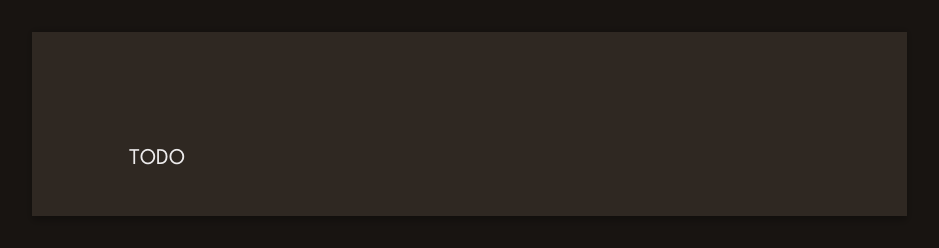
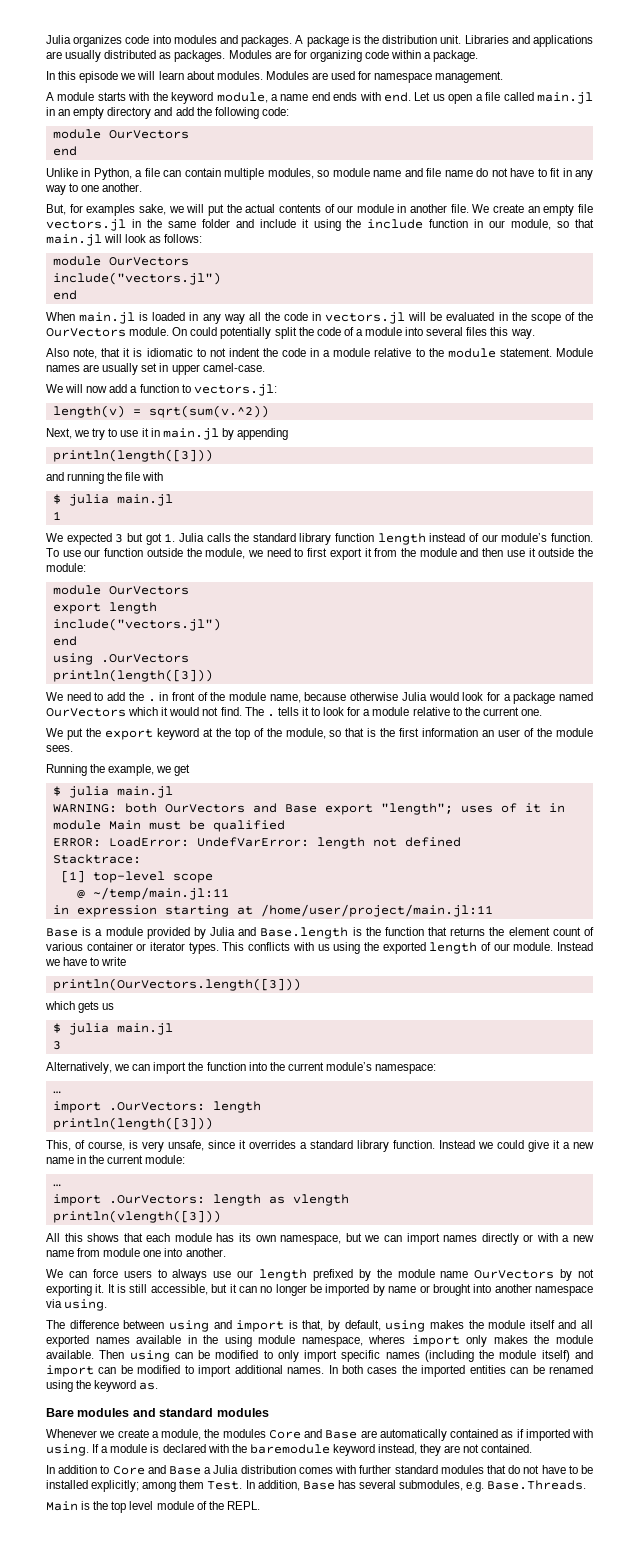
[129,148,185,165] TODO -> [46,35,593,47] [46,50,479,62] [46,71,504,83] [46,92,594,104] [46,107,289,119] [52,129,189,139] [52,146,77,156] [46,168,594,180] [45,183,143,195] [46,204,593,216] [46,219,594,231] [46,234,203,246] [52,256,189,266] [52,272,221,285] [52,290,77,300] [46,312,593,324] [46,327,535,339] [46,348,593,359] [46,363,265,375] [46,384,277,396] [52,405,269,418] [46,428,288,440] [52,449,213,462] [46,472,164,484] [52,494,173,506] [52,511,61,520] [46,533,593,545] [46,548,594,560] [46,563,86,572] [52,585,189,595] [52,602,157,614] [52,618,221,631] [52,636,77,646] [52,653,189,665] [52,669,213,682] [46,692,593,704] [46,707,542,717] [46,728,594,740] [46,745,73,752] [46,764,191,776] [52,786,173,798] [52,803,565,815] [52,820,285,832] [52,837,461,849] [52,854,141,864] [60,870,213,883] [76,887,229,900] [52,904,493,917] [46,927,595,939] [46,942,593,954] [45,957,127,966] [52,978,301,991] [45,1001,115,1013] [52,1023,173,1035] [52,1041,61,1050] [46,1062,437,1074] [52,1091,61,1094] [52,1101,261,1113] [52,1117,213,1130] [46,1140,594,1152] [46,1155,186,1164] [52,1184,61,1187] [52,1194,349,1206] [52,1210,221,1223] [46,1233,594,1245] [46,1248,226,1257] [46,1269,594,1281] [46,1284,593,1296] [46,1299,108,1311] [46,1320,593,1332] [46,1335,594,1347] [46,1350,593,1362] [46,1365,593,1377] [46,1380,159,1392] [46,1408,269,1417] [46,1429,593,1441] [46,1444,533,1456] [46,1465,594,1475] [46,1480,587,1492] [46,1501,260,1513] Julia organizes code into modules and packages. A package is the distribution unit. Libraries and applications are usually distributed as packages. Modules are for organizing code within a package. // In this episode we will learn about modules. Modules are used for namespace management. // A module starts with the keyword module, a name end ends with end. Let us open a file called main.jl in an empty directory and add the following code: // module OurVectors // end // Unlike in Python, a file can contain multiple modules, so module name and file name do not have to fit in any way to one another. // But, for examples sake, we will put the actual contents of our module in another file. We create an empty file vectors.jl in the same folder and include it using the include function in our module, so that main.jl will look as follows: // module OurVectors // include("vectors.jl") // end // When main.jl is loaded in any way all the code in vectors.jl will be evaluated in the scope of the OurVectors module. On could potentially split the code of a module into several files this way. // Also note, that it is idiomatic to not indent the code in a module relative to the module statement. Module names are usually set in upper camel-case. // We will now add a function to vectors.jl: // length(v) = sqrt(sum(v.^2)) // Next, we try to use it in main.jl by appending // println(length([3])) // and running the file with // $ julia main.jl // 1 // We expected 3 but got 1. Julia calls the standard library function length instead of our module’s function. To use our function outside the module, we need to first export it from the module and then use it outside the module: // module OurVectors // export length // include("vectors.jl") // end // using .OurVectors // println(length([3])) // We need to add the . in front of the module name, because otherwise Julia would look for a package named OurVectors which it would not find. The . tells it to look for a module relative to the current one. // We put the export keyword at the top of the module, so that is the first information an user of the module sees. // Running the example, we get // $ julia main.jl // WARNING: both OurVectors and Base export "length"; uses of it in module Main must be qualified // ERROR: LoadError: UndefVarError: length not defined // Stacktrace: // [1] top-level scope // @ ~/temp/main.jl:11 // in expression starting at /home/user/project/main.jl:11 // Base is a module provided by Julia and Base.length is the function that returns the element count of various container or iterator types. This conflicts with us using the exported length of our module. Instead we have to write // println(OurVectors.length([3])) // which gets us // $ julia main.jl // 3 // Alternatively, we can import the function into the current module’s namespace: // … // import .OurVectors: length // println(length([3])) // This, of course, is very unsafe, since it overrides a standard library function. Instead we could give it a new name in the current module: // … // import .OurVectors: length as vlength // println(vlength([3])) // All this shows that each module has its own namespace, but we can import names directly or with a new name from module one into another. // We can force users to always use our length prefixed by the module name OurVectors by not exporting it. It is still accessible, but it can no longer be imported by name or brought into another namespace via using. // The difference between using and import is that, by default, using makes the module itself and all exported names available in the using module namespace, wheres import only makes the module available. Then using can be modified to only import specific names (including the module itself) and import can be modified to import additional names. In both cases the imported entities can be renamed using the keyword as. // Bare modules and standard modules // Whenever we create a module, the modules Core and Base are automatically contained as if imported with using. If a module is declared with the baremodule keyword instead, they are not contained. // In addition to Core and Base a Julia distribution comes with further standard modules that do not have to be installed explicitly; among them Test. In addition, Base has several submodules, e.g. Base.Threads. // Main is the top level module of the REPL.

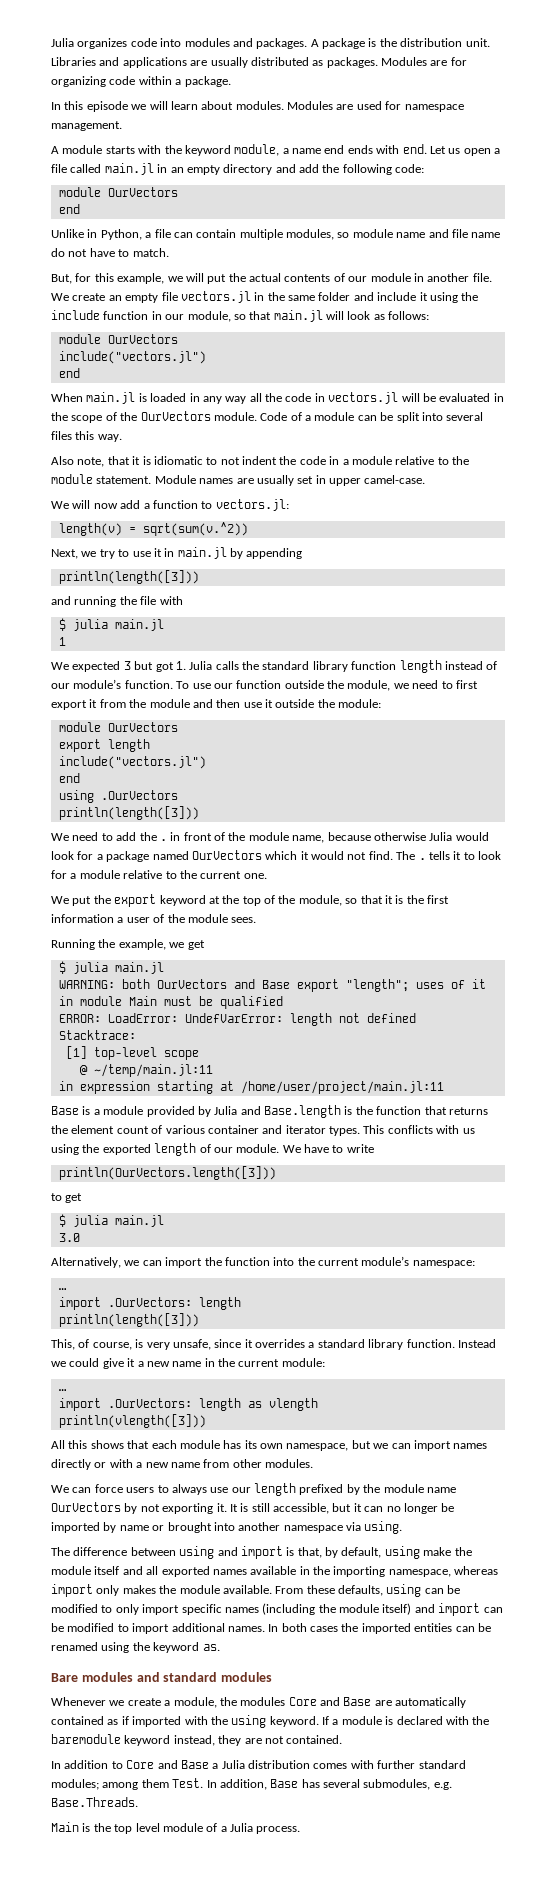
[550,168,594,180] [45,183,143,195] fit in any way to one another. -> [132,248,169,257] match.
[86,204,166,216] examples sake, -> [94,273,165,284] this example,
[172,327,403,339] On could potentially split the code of a module -> [260,412,420,423] Code of a module can be split
(365, 732) none -> [384,895,393,904] it
[482,730,495,737] an -> [117,917,124,923] a
[136,943,147,951] or -> [262,1125,283,1134] and
[557,942,593,951] [45,959,60,966] Instead we -> [282,1145,301,1153] We
[45,1001,115,1013] [52,1023,173,1035] [52,1041,61,1050] which gets us // $ julia main.jl // 3 -> [51,1193,83,1203] [58,1214,164,1227] [58,1233,80,1242] to get // $ julia main.jl // 3.0
[103,1248,226,1257] module one into another. -> [232,1459,313,1468] other modules.
[429,1320,464,1329] makes -> [423,1547,452,1556] make
[224,1335,406,1347] using module namespace, wheres -> [333,1566,499,1577] importing namespace, whereas
[99,1350,125,1359] Then -> [275,1585,383,1596] From these defaults,
[46,1444,89,1456] using. -> [210,1715,319,1728] the using keyword.
[440,1465,594,1474] [46,1480,140,1492] modules that do not have to be installed explicitly; -> [51,1779,99,1790] modules;
[208,1501,260,1510] the REPL. -> [220,1823,301,1834] a Julia process.

